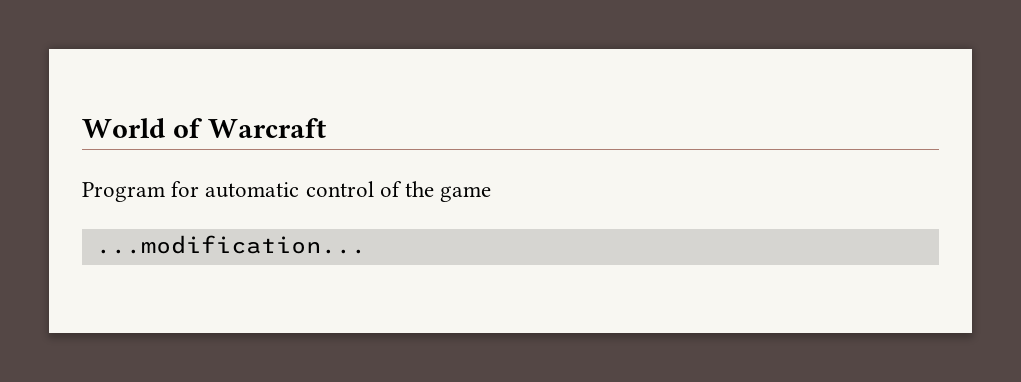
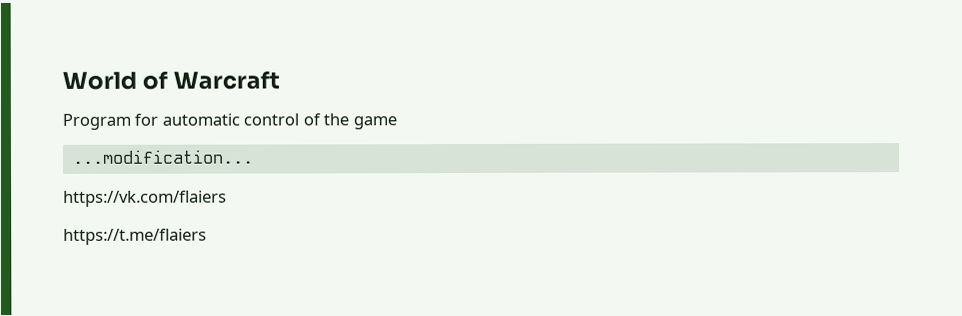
(366, 244) none -> [63,190,227,207] [63,228,207,245] // https://vk.com/flaiers // https://t.me/flaiers

